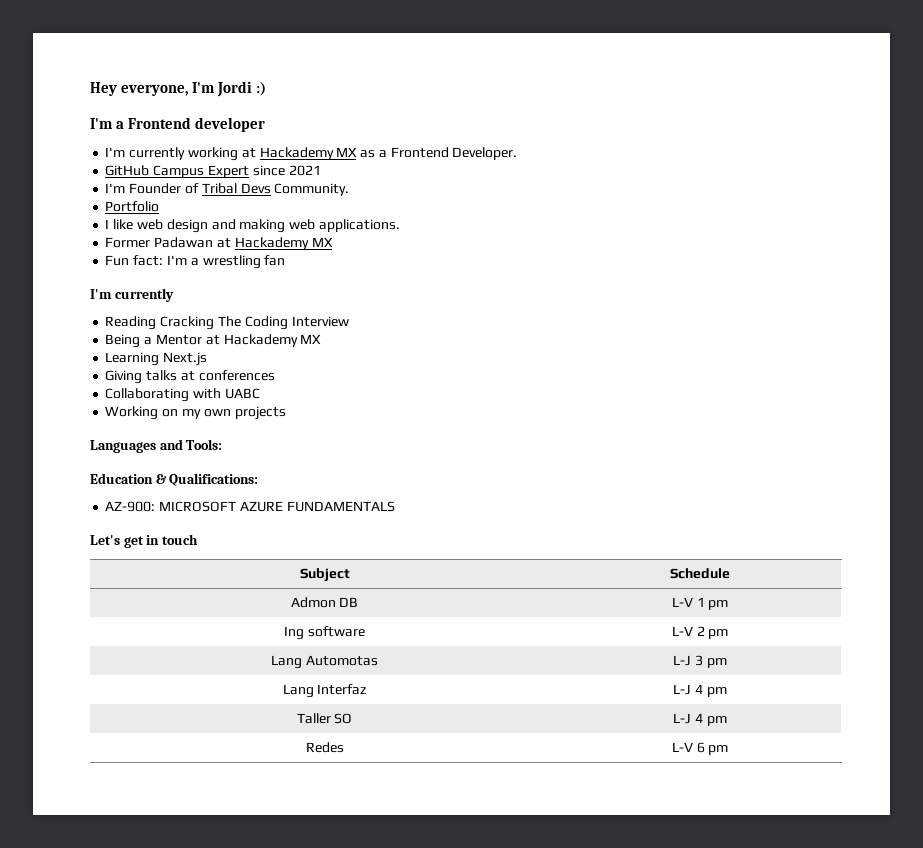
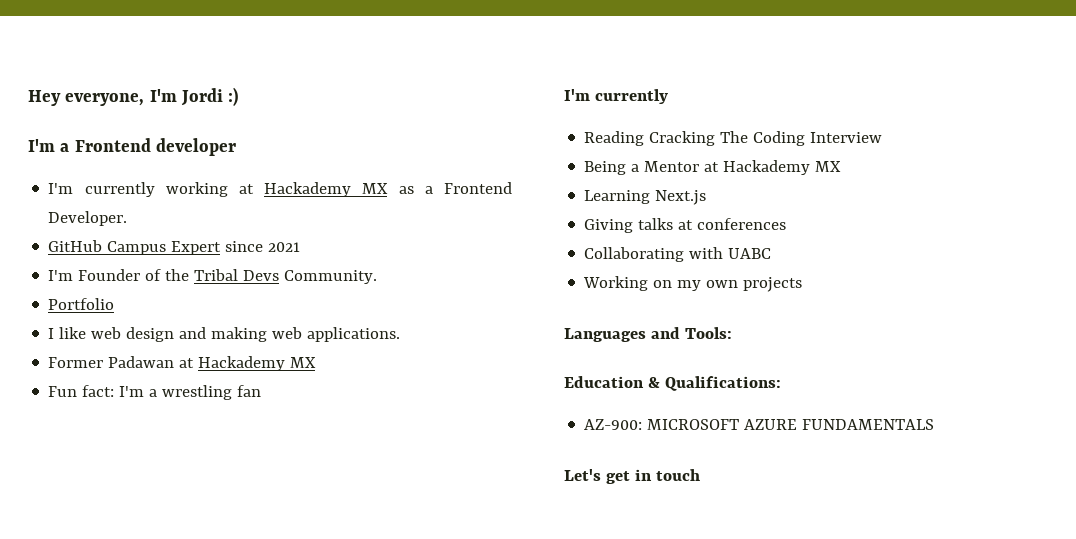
(199, 188) none -> [165,269,190,281] the
[299,568,350,582] [670,568,730,579] [290,597,359,608] [671,597,729,610] [284,626,365,640] [671,626,729,639] [271,655,378,669] [673,655,727,668] [282,684,367,698] [673,684,727,697] [296,713,353,724] [673,713,727,726] [305,742,344,753] [671,742,729,755] // Subject | Schedule // Admon DB | L-V 1 pm // Ing software | L-V 2 pm // Lang Automotas | L-J 3 pm // Lang Interfaz | L-J 4 pm // Taller SO | L-J 4 pm // Redes | L-V 6 pm -> (700, 475) none

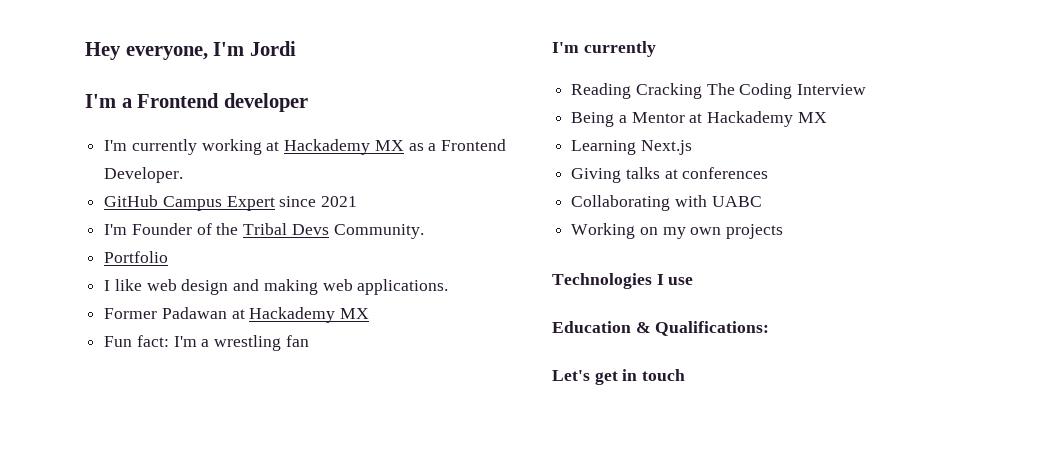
[228,87,239,106] :) -> (296, 48) none
[564,327,732,342] Languages and Tools: -> [552,273,694,289] Technologies I use
[584,419,935,430] // AZ-900: MICROSOFT AZURE FUNDAMENTALS -> (770, 328) none

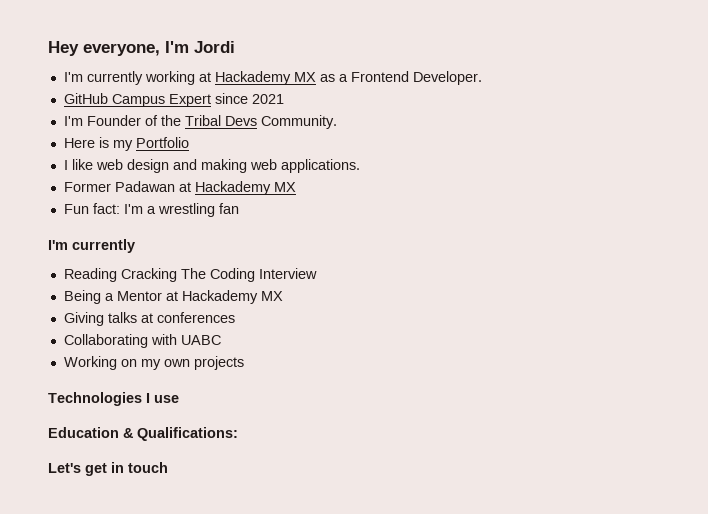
[85,93,308,112] // I'm a Frontend developer -> (235, 47) none
(424, 231) none -> [63,137,133,151] Here is my
[571,140,692,155] // Learning Next.js -> (283, 296) none

